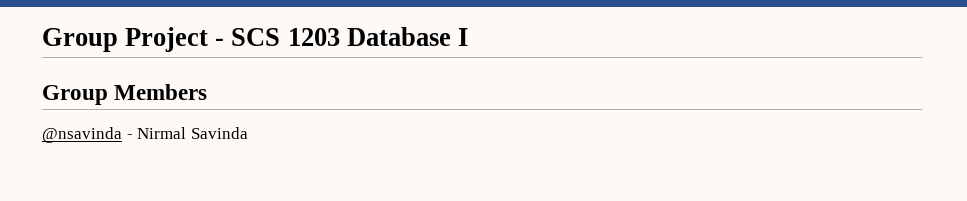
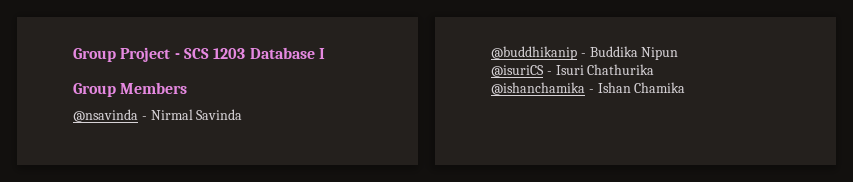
(248, 133) none -> [491,46,679,60] [491,64,655,77] [491,82,686,95] // @buddhikanip - Buddika Nipun // @isuriCS - Isuri Chathurika // @ishanchamika - Ishan Chamika

